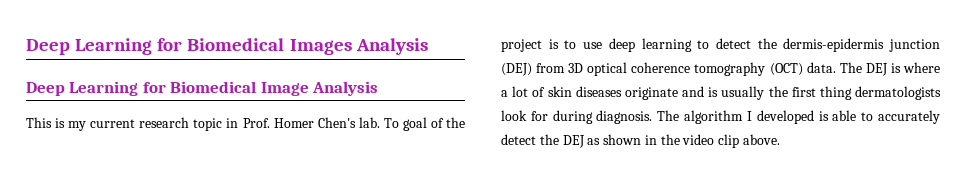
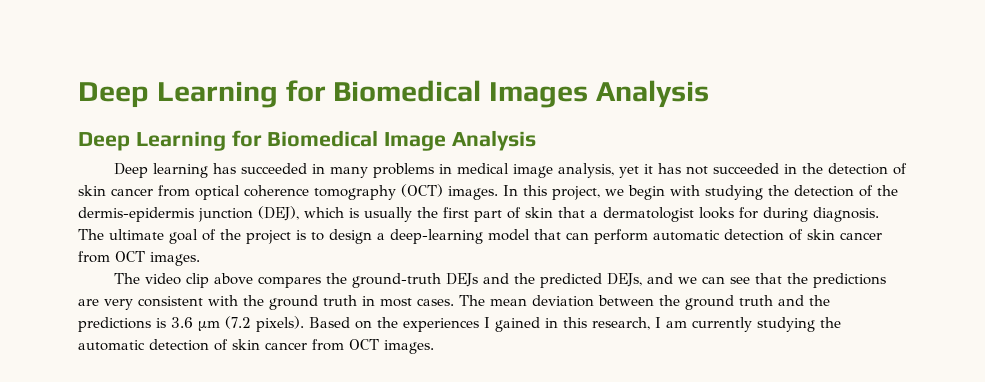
[26,117,399,131] This is my current research topic in Prof. Homer Chen's lab. To -> [114,163,908,178] [78,184,898,200] [78,206,879,222] [78,229,164,240] Deep learning has succeeded in many problems in medical image analysis, yet it has not succeeded in the detection of skin cancer from optical coherence tomography (OCT) images. In this project, we begin with studying the detection of the dermis-epidermis junction (DEJ), which is usually the first part of skin that a dermatologist looks for during diagnosis. The ultimate
[583,38,940,52] [501,62,940,76] [501,86,941,100] [501,110,940,124] [501,134,781,148] use deep learning to detect the dermis-epidermis junction (DEJ) from 3D optical coherence tomography (OCT) data. The DEJ is where a lot of skin diseases originate and is usually the first thing dermatologists look for during diagnosis. The algorithm I developed is able to accurately detect the DEJ as shown in the video clip above. -> [329,229,882,244] [78,251,200,266] [114,273,887,288] [78,295,830,310] [78,316,841,332] [78,339,434,354] design a deep-learning model that can perform automatic detection of skin cancer from OCT images. // The video clip above compares the ground-truth DEJs and the predicted DEJs, and we can see that the predictions are very consistent with the ground truth in most cases. The mean deviation between the ground truth and the predictions is 3.6 μm (7.2 pixels). Based on the experiences I gained in this research, I am currently studying the automatic detection of skin cancer from OCT images.

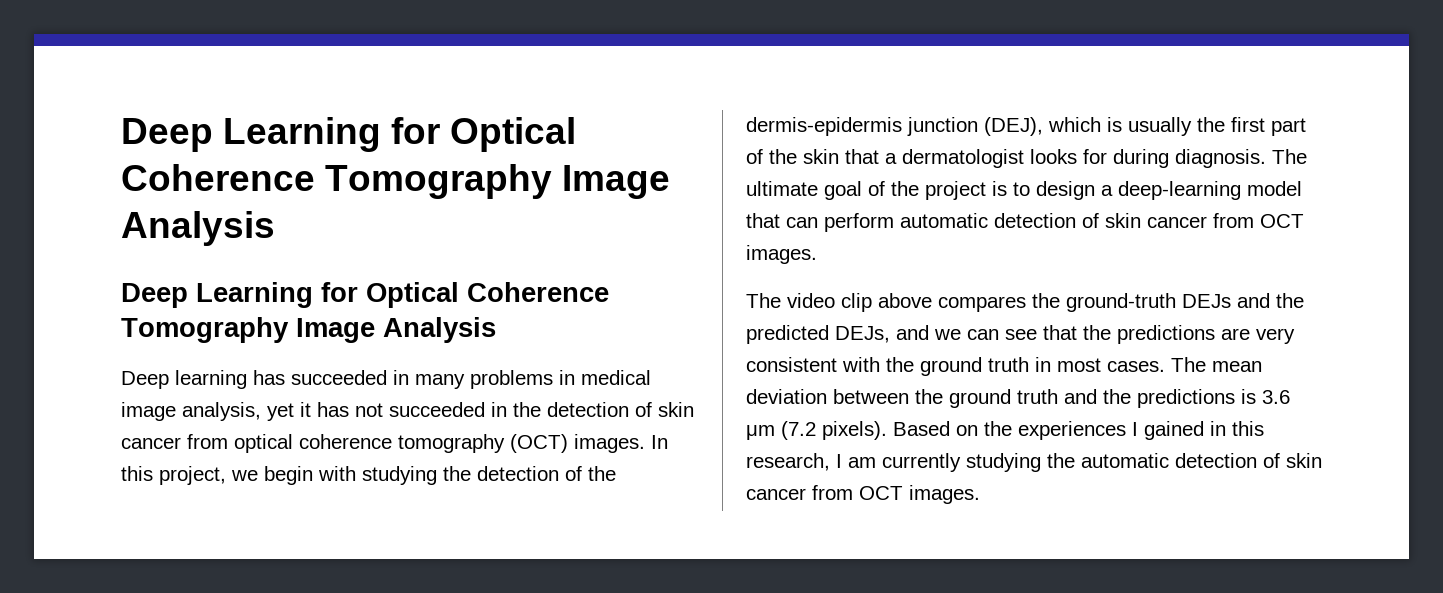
[78,80,589,108] Deep Learning for Biomedical Images -> [121,117,576,152] [121,164,670,199] Deep Learning for Optical Coherence Tomography Image
[267,130,379,147] Biomedical -> [366,282,609,308] [121,317,289,343] Optical Coherence Tomography
(521, 213) none -> [769,149,797,164] the

